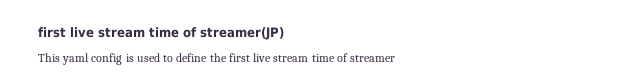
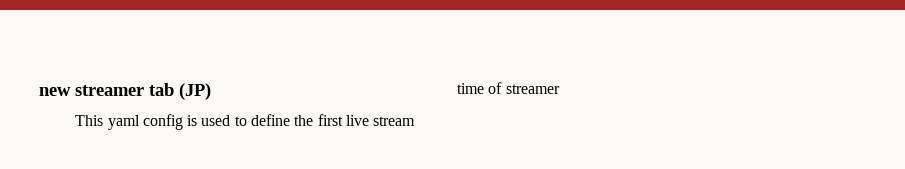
[38,27,284,40] first live stream time of streamer(JP) -> [39,83,211,100] new streamer tab (JP)

